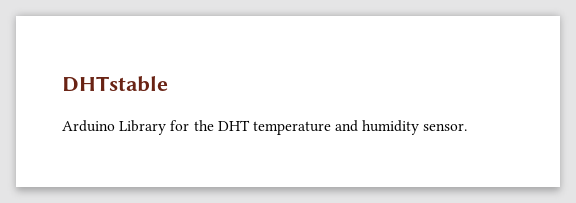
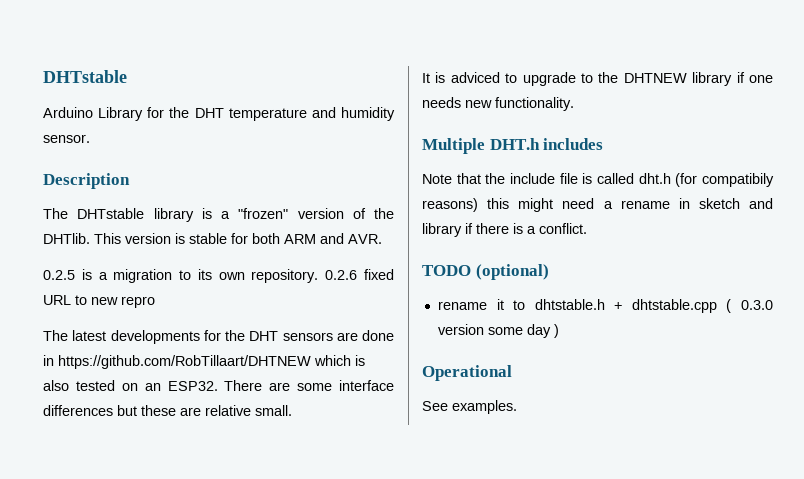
(468, 127) none -> [43,173,130,189] [43,208,394,222] [43,233,382,244] [43,269,394,283] [43,295,155,308] [43,330,394,344] [43,355,365,369] [43,380,394,391] [43,405,292,416] [422,72,773,86] [422,97,574,111] [422,138,604,154] [422,173,774,187] [422,198,773,212] [422,223,587,237] [422,264,549,280] [437,299,773,313] [437,324,559,338] [422,365,512,381] [422,400,517,414] // Description // The DHTstable library is a "frozen" version of the DHTlib. This version is stable for both ARM and AVR. // 0.2.5 is a migration to its own repository. 0.2.6 fixed URL to new repro // The latest developments for the DHT sensors are done in https://github.com/RobTillaart/DHTNEW which is also tested on an ESP32. There are some interface differences but these are relative small. // It is adviced to upgrade to the DHTNEW library if one needs new functionality. // Multiple DHT.h includes // Note that the include file is called dht.h (for compatibily reasons) this might need a rename in sketch and library if there is a conflict. // TODO (optional) // rename it to dhtstable.h + dhtstable.cpp ( 0.3.0 version some day ) // Operational // See examples.

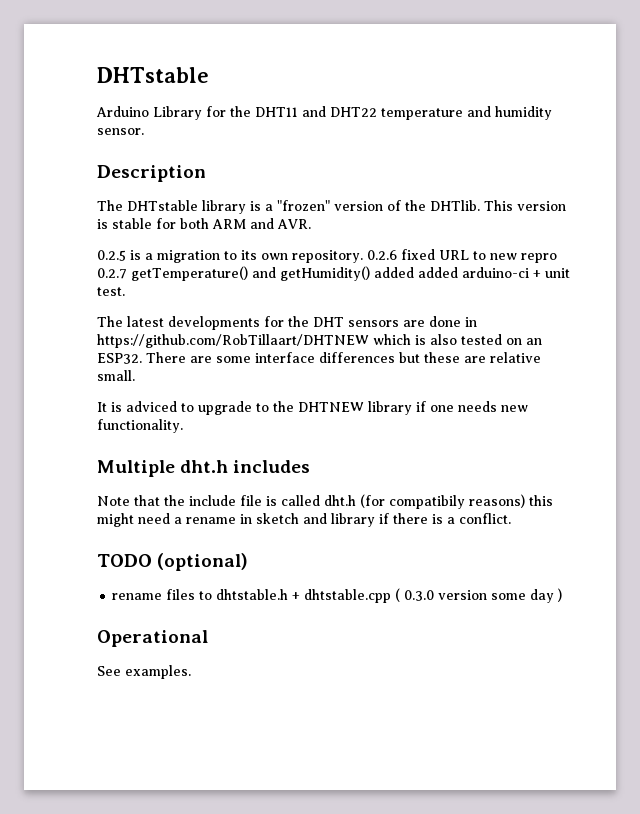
[194,108,224,118] DHT -> [255,106,377,117] DHT11 and DHT22
(155, 302) none -> [97,266,570,281] [97,287,125,296] 0.2.7 getTemperature() and getHumidity() added added arduino-ci + unit test.
[489,138,540,150] DHT.h -> [180,460,229,473] dht.h
[496,299,504,310] it -> [166,589,196,600] files

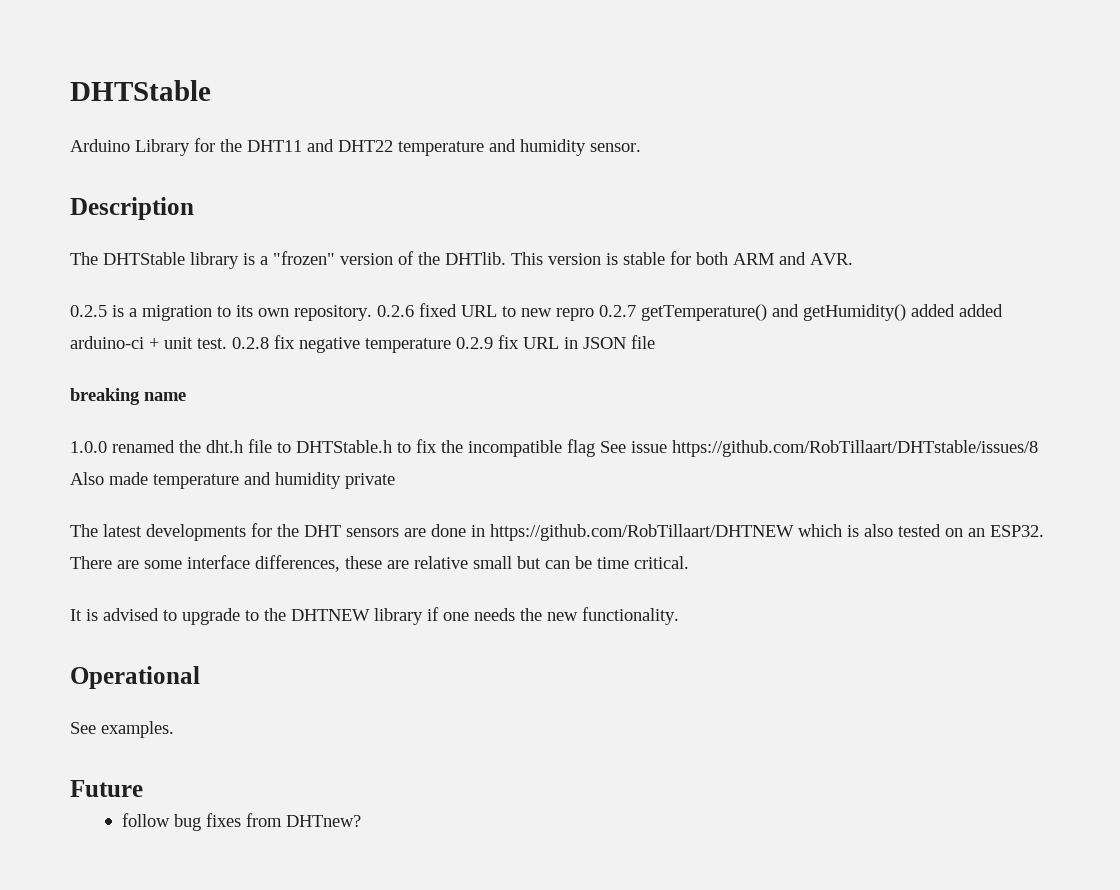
[97,67,209,83] DHTstable -> [70,80,211,101] DHTStable
[127,200,198,211] DHTstable -> [103,252,185,265] DHTStable
(125, 291) none -> [232,335,655,353] [70,388,186,405] [70,439,1038,457] [70,472,395,489] 0.2.8 fix negative temperature 0.2.9 fix URL in JSON file // breaking name // 1.0.0 renamed the dht.h file to DHTStable.h to fix the incompatible flag See issue https://github.com/RobTillaart/DHTstable/issues/8 Also made temperature and humidity private
[319,352,420,363] differences but -> [255,555,340,572] differences,
[97,370,135,381] small. -> [473,556,689,569] small but can be time critical.
[126,401,177,412] adviced -> [103,608,159,621] advised
(497, 406) none -> [520,608,542,621] the
[97,460,311,477] [97,494,553,509] [97,513,511,527] [97,553,249,571] [112,588,563,603] [97,630,208,647] [97,665,191,679] Multiple dht.h includes // Note that the include file is called dht.h (for compatibily reasons) this might need a rename in sketch and library if there is a conflict. // TODO (optional) // rename files to dhtstable.h + dhtstable.cpp ( 0.3.0 version some day ) // Operational // See examples. -> [70,666,200,689] [70,721,174,738] [70,780,143,797] [122,813,362,831] Operational // See examples. // Future // follow bug fixes from DHTnew?

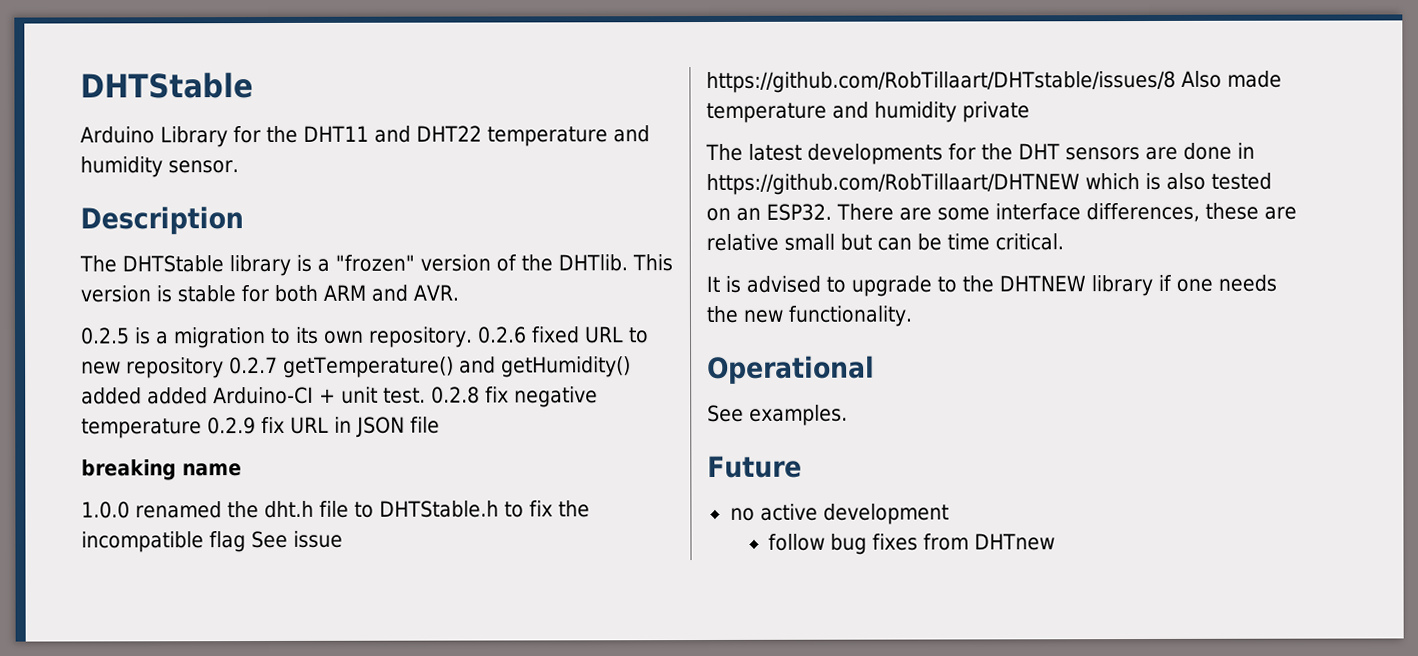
[556,308,594,321] repro -> [126,357,224,379] repository
[70,336,144,349] arduino-ci -> [213,386,314,405] Arduino-CI
(143, 788) none -> [729,503,949,525] // no active development
[286,815,362,827] DHTnew? -> [974,533,1056,551] DHTnew

